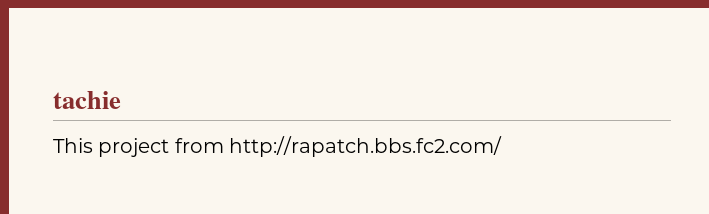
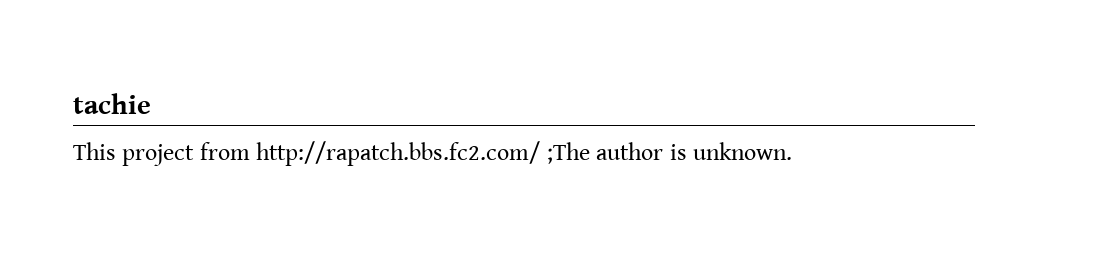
(503, 146) none -> [546,142,793,164] ;The author is unknown.

